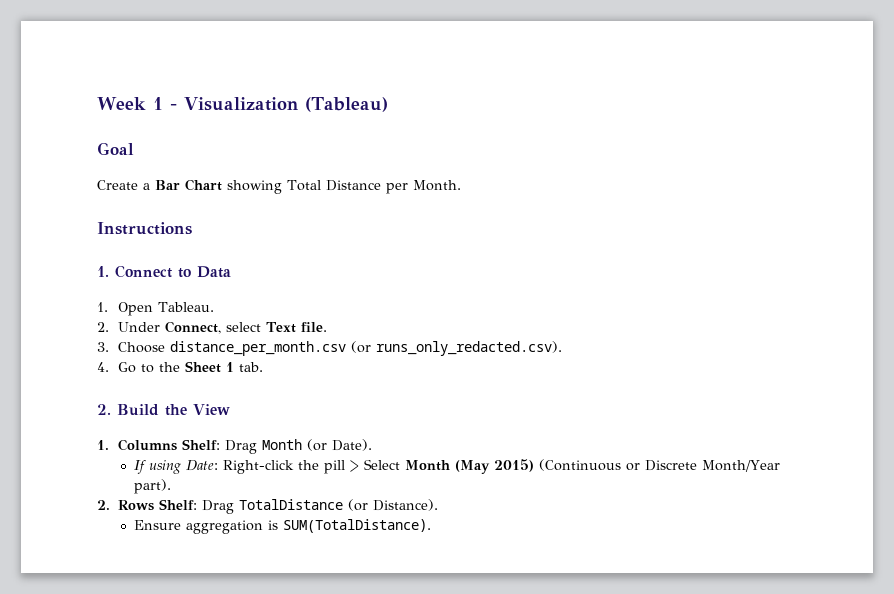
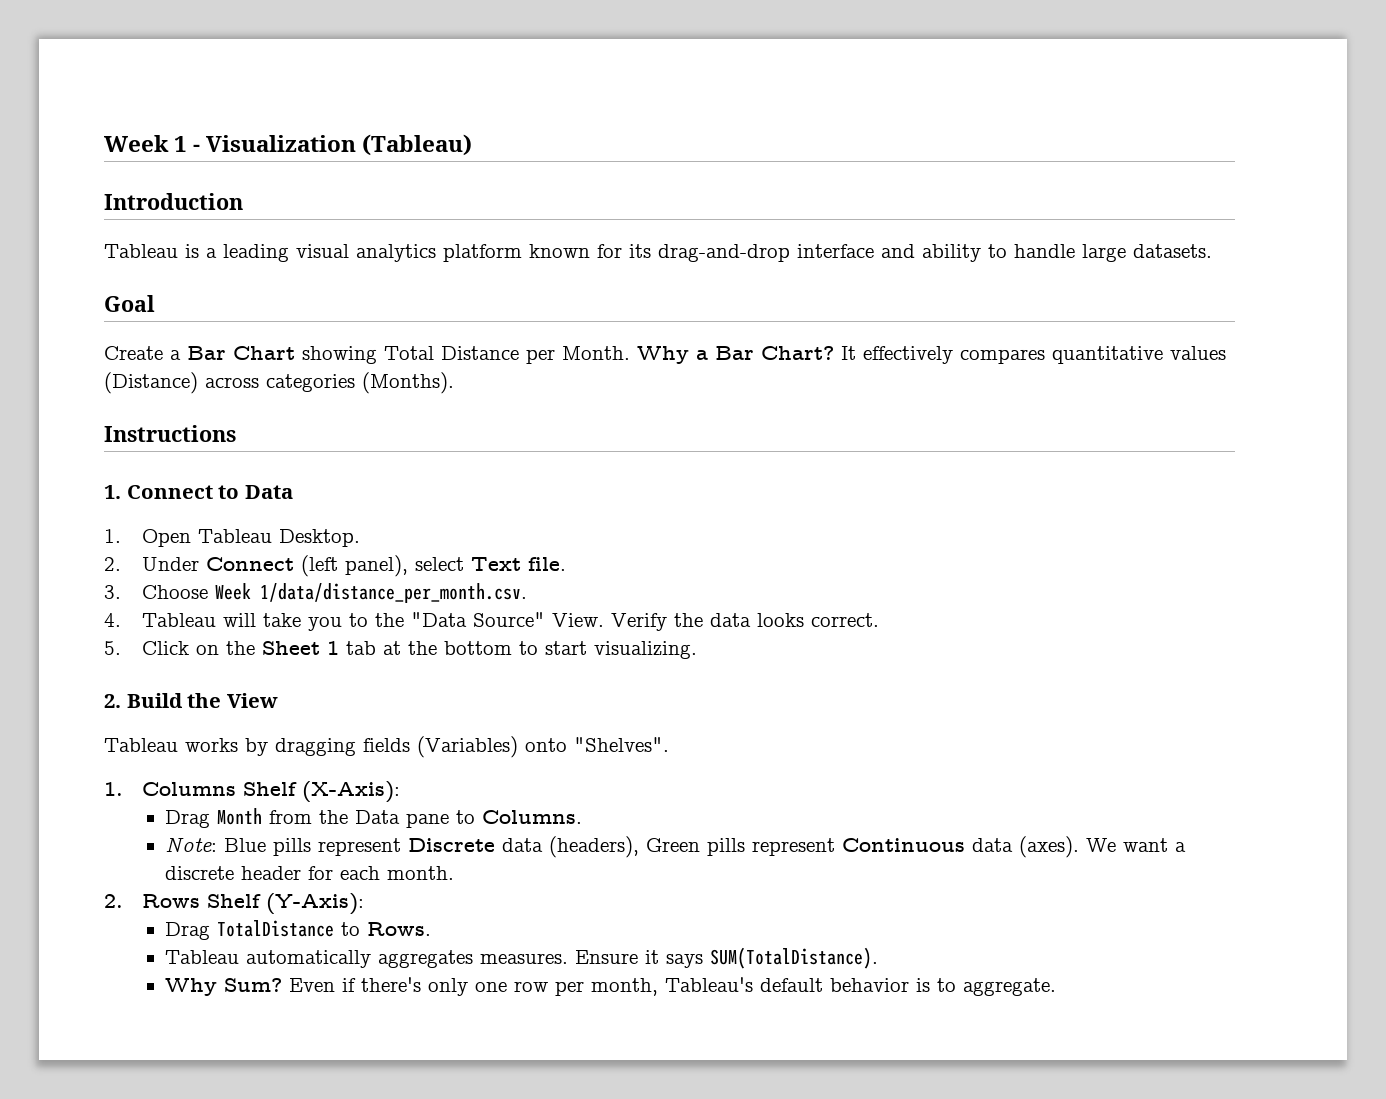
(388, 104) none -> [104,193,243,210] [104,244,1212,262] // Introduction // Tableau is a leading visual analytics platform known for its drag-and-drop interface and ability to handle large datasets.
(461, 185) none -> [637,346,1226,364] [104,372,454,394] Why a Bar Chart? It effectively compares quantitative values (Distance) across categories (Months).
[158,302,215,312] Tableau. -> [198,529,361,547] Tableau Desktop.
[165,321,222,334] Connect, -> [206,555,409,577] Connect (left panel),
[170,341,563,356] [97,361,264,373] [97,404,230,416] [97,439,373,454] [134,459,781,474] [134,479,172,494] [97,499,439,514] [134,519,432,534] distance_per_month.csv (or runs_only_redacted.csv). // 4. Go to the Sheet 1 tab. // 2. Build the View // 1. Columns Shelf: Drag Month (or Date). // If using Date: Right-click the pill > Select Month (May 2015) (Continuous or Discrete Month/Year part). // 2. Rows Shelf: Drag TotalDistance (or Distance). // Ensure aggregation is SUM(TotalDistance). -> [215,583,528,603] [104,612,880,631] [104,641,698,659] [104,693,278,708] [104,736,669,758] [104,781,401,803] [164,808,582,828] [164,836,1186,858] [164,866,454,880] [104,893,365,915] [164,920,431,940] [164,947,878,969] [164,977,1056,996] Week 1/data/distance_per_month.csv. // 4. Tableau will take you to the "Data Source" View. Verify the data looks correct. // 5. Click on the Sheet 1 tab at the bottom to start visualizing. // 2. Build the View // Tableau works by dragging fields (Variables) onto "Shelves". // 1. Columns Shelf (X-Axis): // Drag Month from the Data pane to Columns. // Note: Blue pills represent Discrete data (headers), Green pills represent Continuous data (axes). We want a discrete header for each month. // 2. Rows Shelf (Y-Axis): // Drag TotalDistance to Rows. // Tableau automatically aggregates measures. Ensure it says SUM(TotalDistance). // Why Sum? Even if there's only one row per month, Tableau's default behavior is to aggregate.

